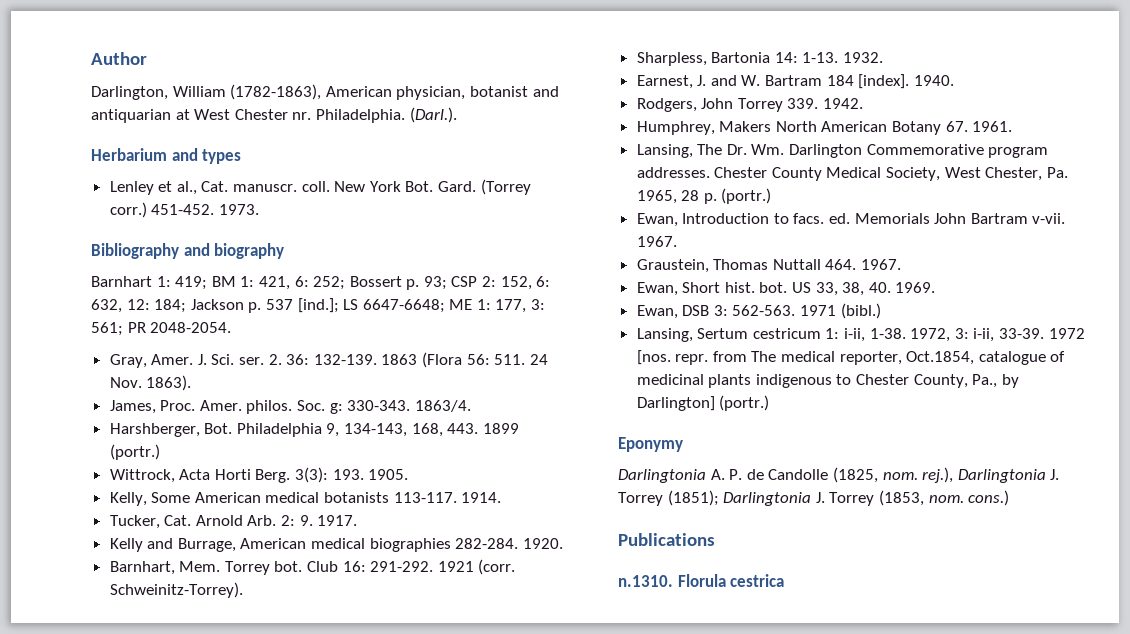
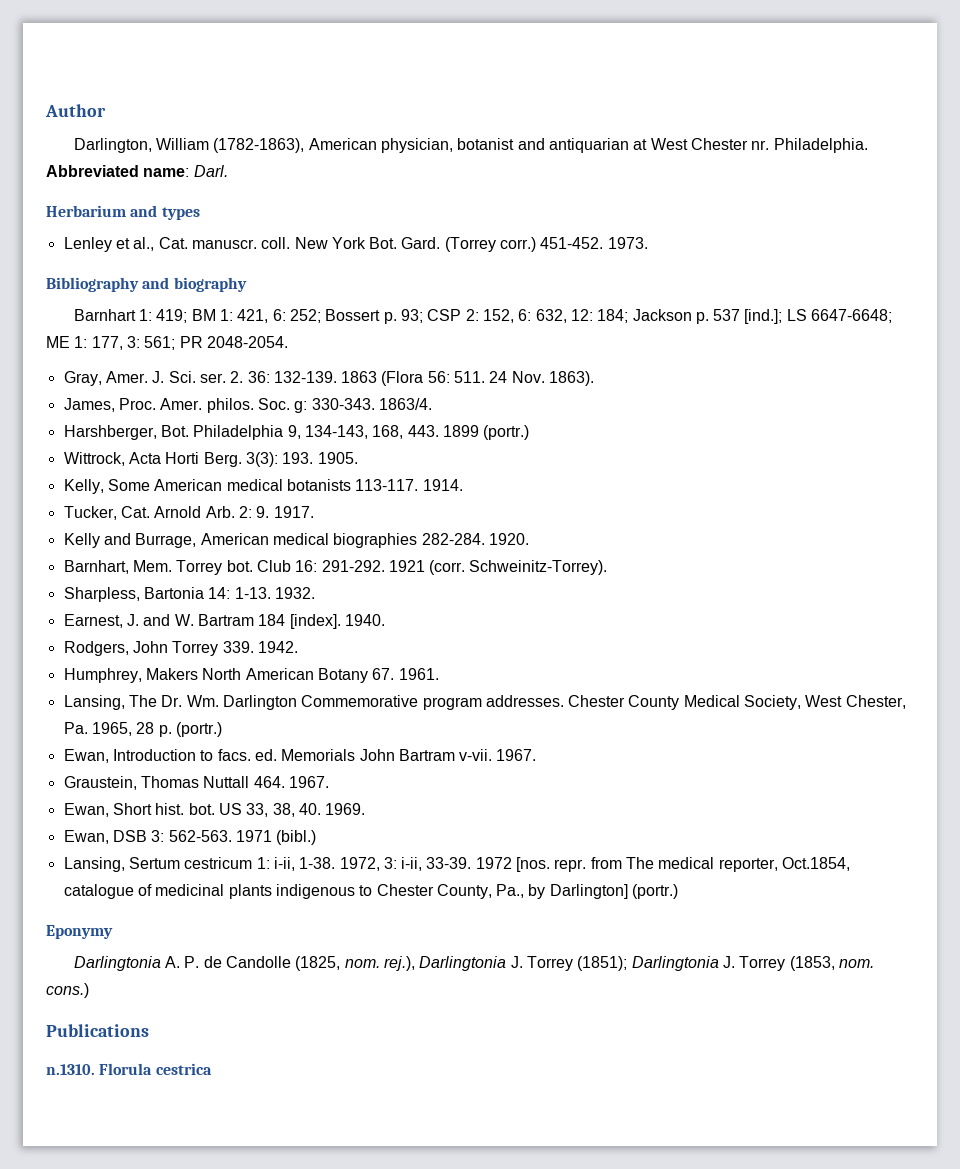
[409,107,457,123] (Darl.). -> [46,165,228,177] Abbreviated name: Darl.

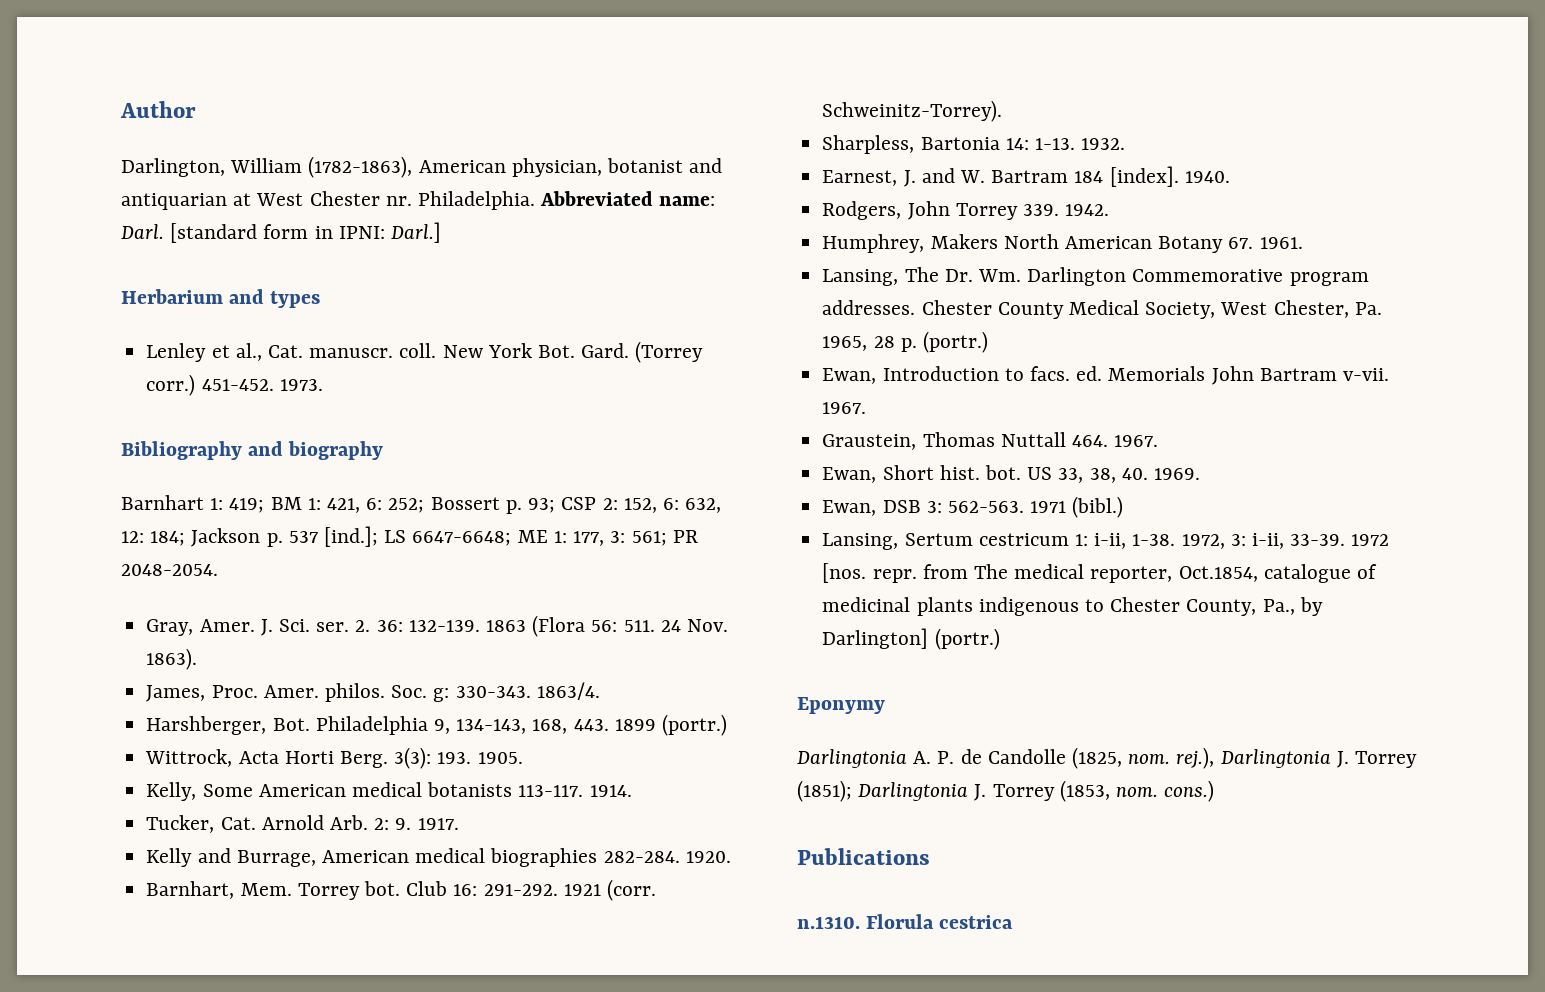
(228, 171) none -> [170,222,442,243] [standard form in IPNI: Darl.]

